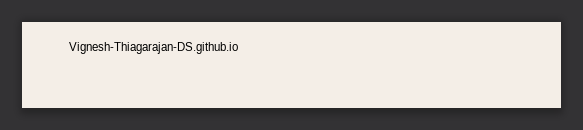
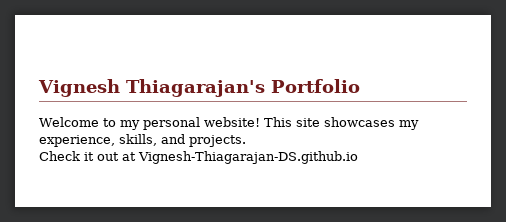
(69, 48) none -> [38,79,360,97] [39,117,419,130] [39,134,246,147] [39,151,136,161] Vignesh Thiagarajan's Portfolio // Welcome to my personal website! This site showcases my experience, skills, and projects. // Check it out at

